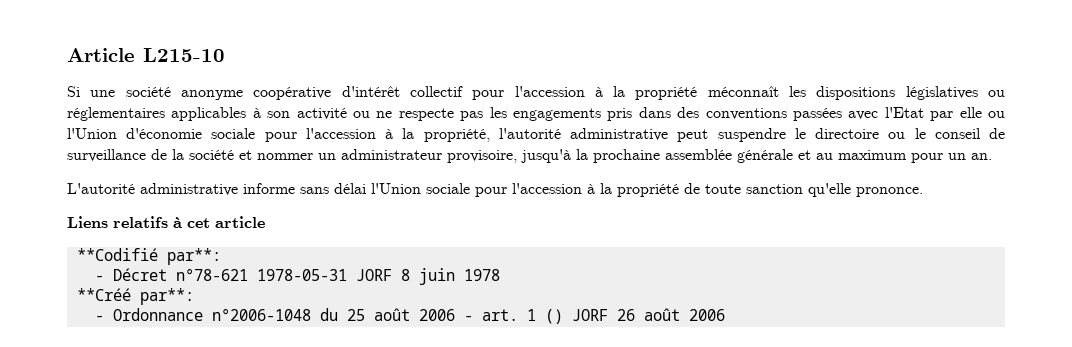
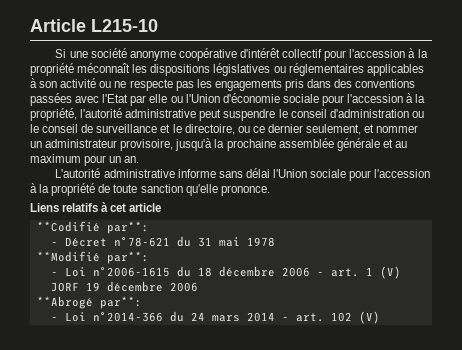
[815,128,880,139] directoire -> [290,109,409,118] conseil d'administration
[151,149,234,160] de la société -> [160,124,362,135] et le directoire, ou ce dernier seulement,
[256,268,455,285] 1978-05-31 JORF 8 juin -> [176,236,240,247] du 31 mai
[76,288,194,305] [94,308,725,324] **Créé par**: // - Ordonnance n°2006-1048 du 25 août 2006 - art. 1 () JORF 26 août 2006 -> [36,251,149,264] [50,266,401,279] [50,281,198,292] [36,296,142,309] [50,311,380,324] **Modifié par**: // - Loi n°2006-1615 du 18 décembre 2006 - art. 1 (V) JORF 19 décembre 2006 // **Abrogé par**: // - Loi n°2014-366 du 24 mars 2014 - art. 102 (V)

